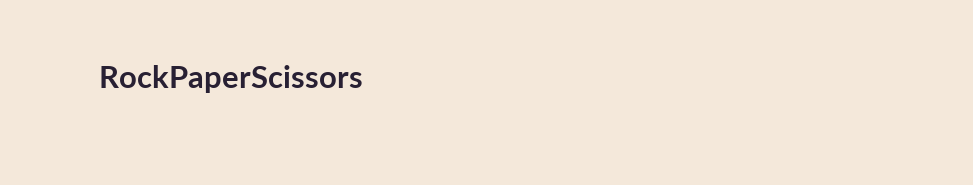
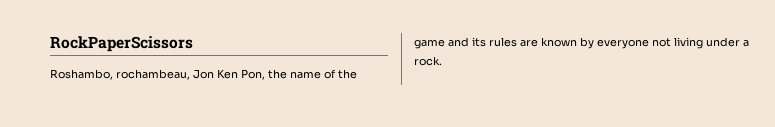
(363, 79) none -> [50,69,357,80] [414,37,749,49] [414,56,442,66] // Roshambo, rochambeau, Jon Ken Pon, the name of the game and its rules are known by everyone not living under a rock.

